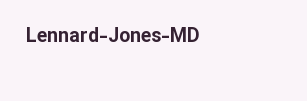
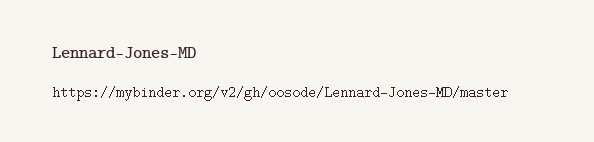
(200, 34) none -> [52,86,508,101] // https://mybinder.org/v2/gh/oosode/Lennard-Jones-MD/master

